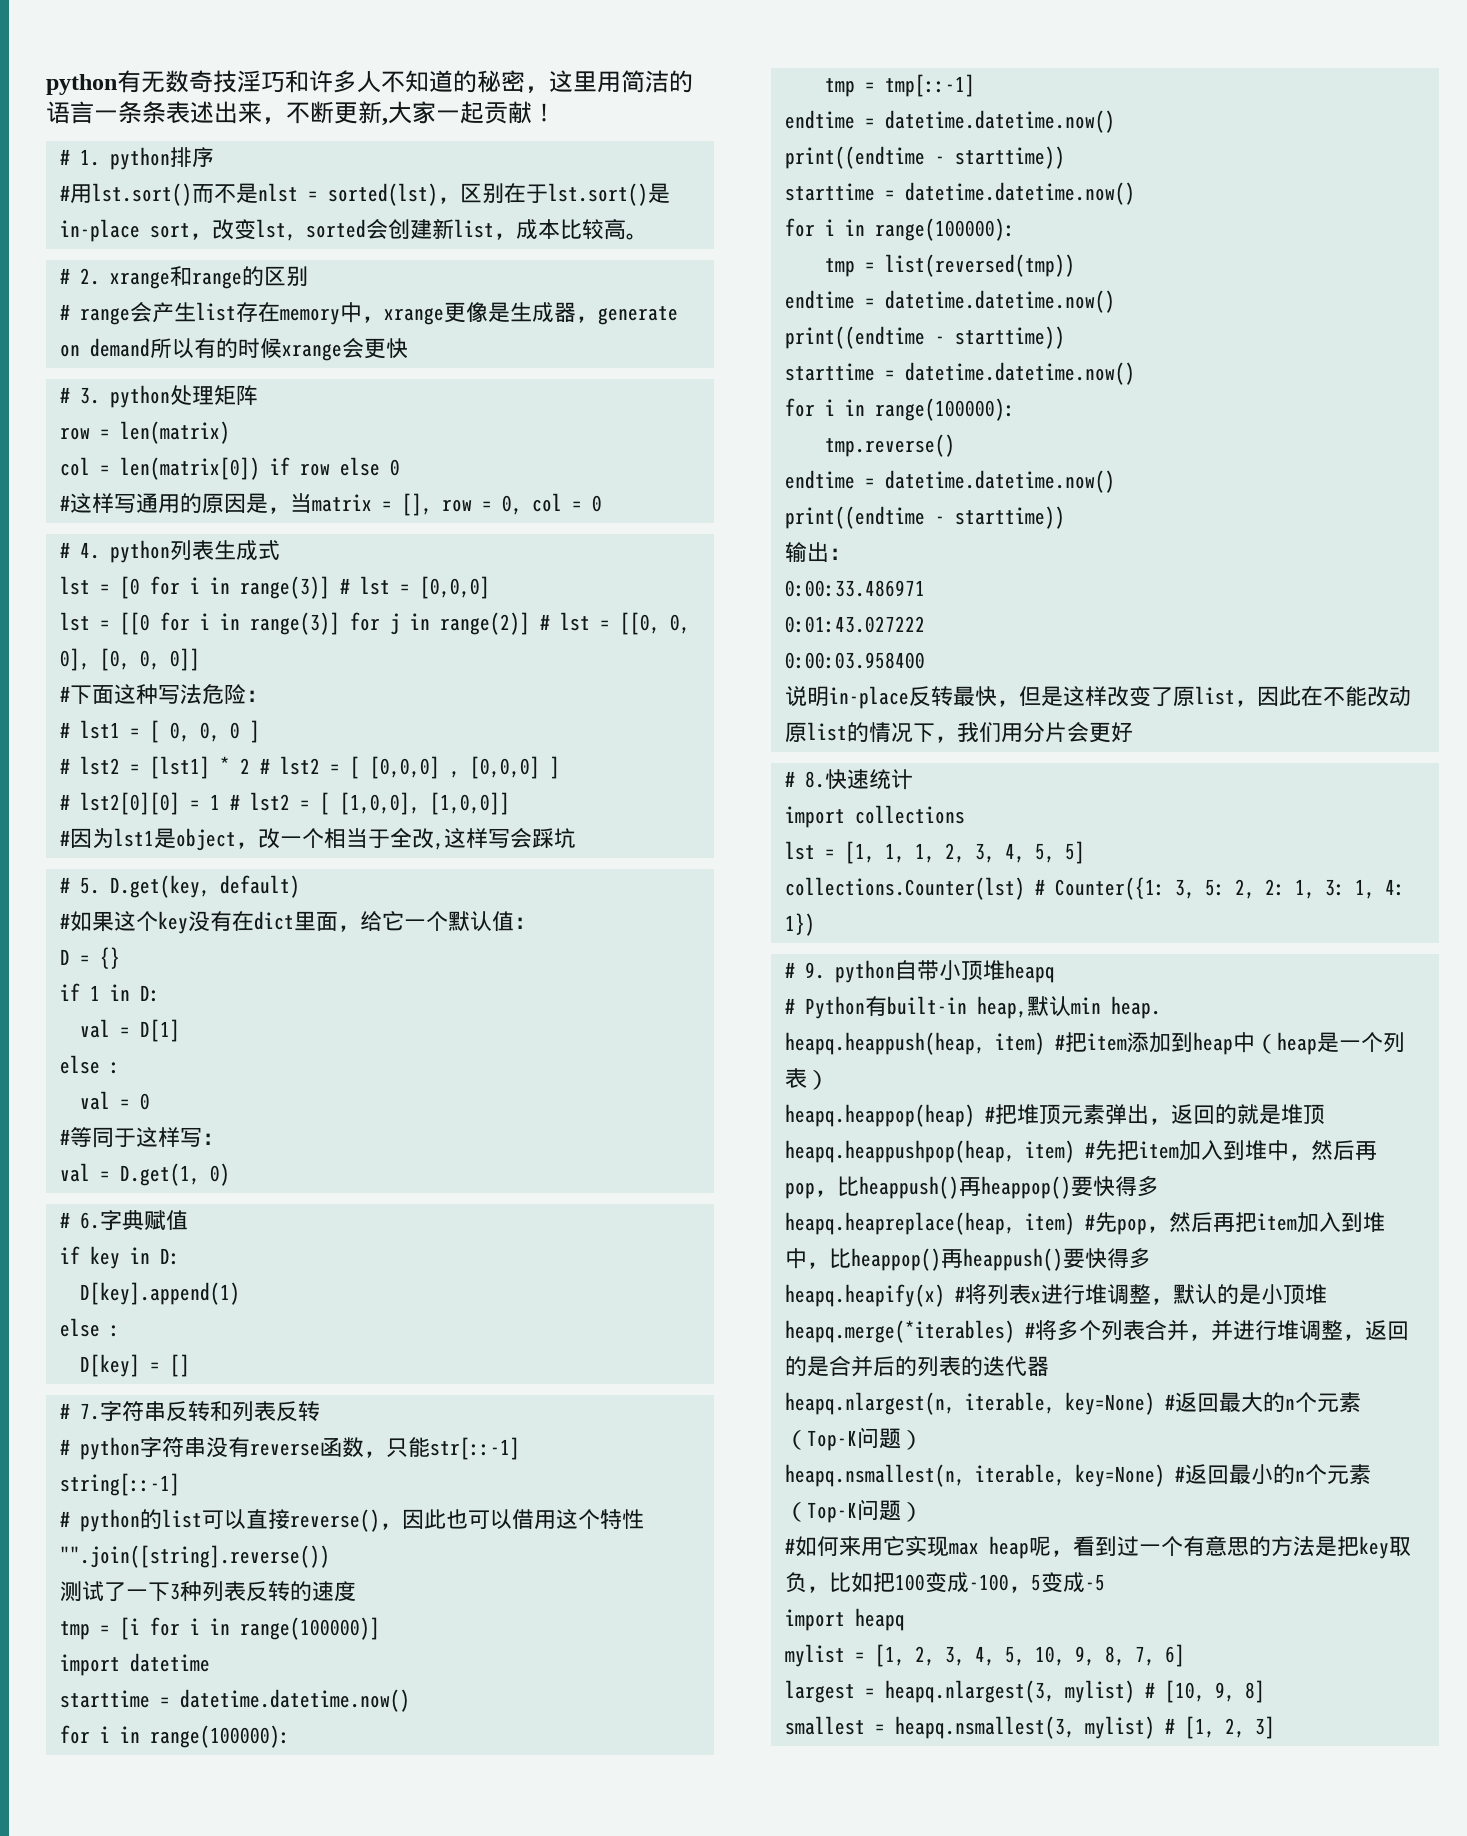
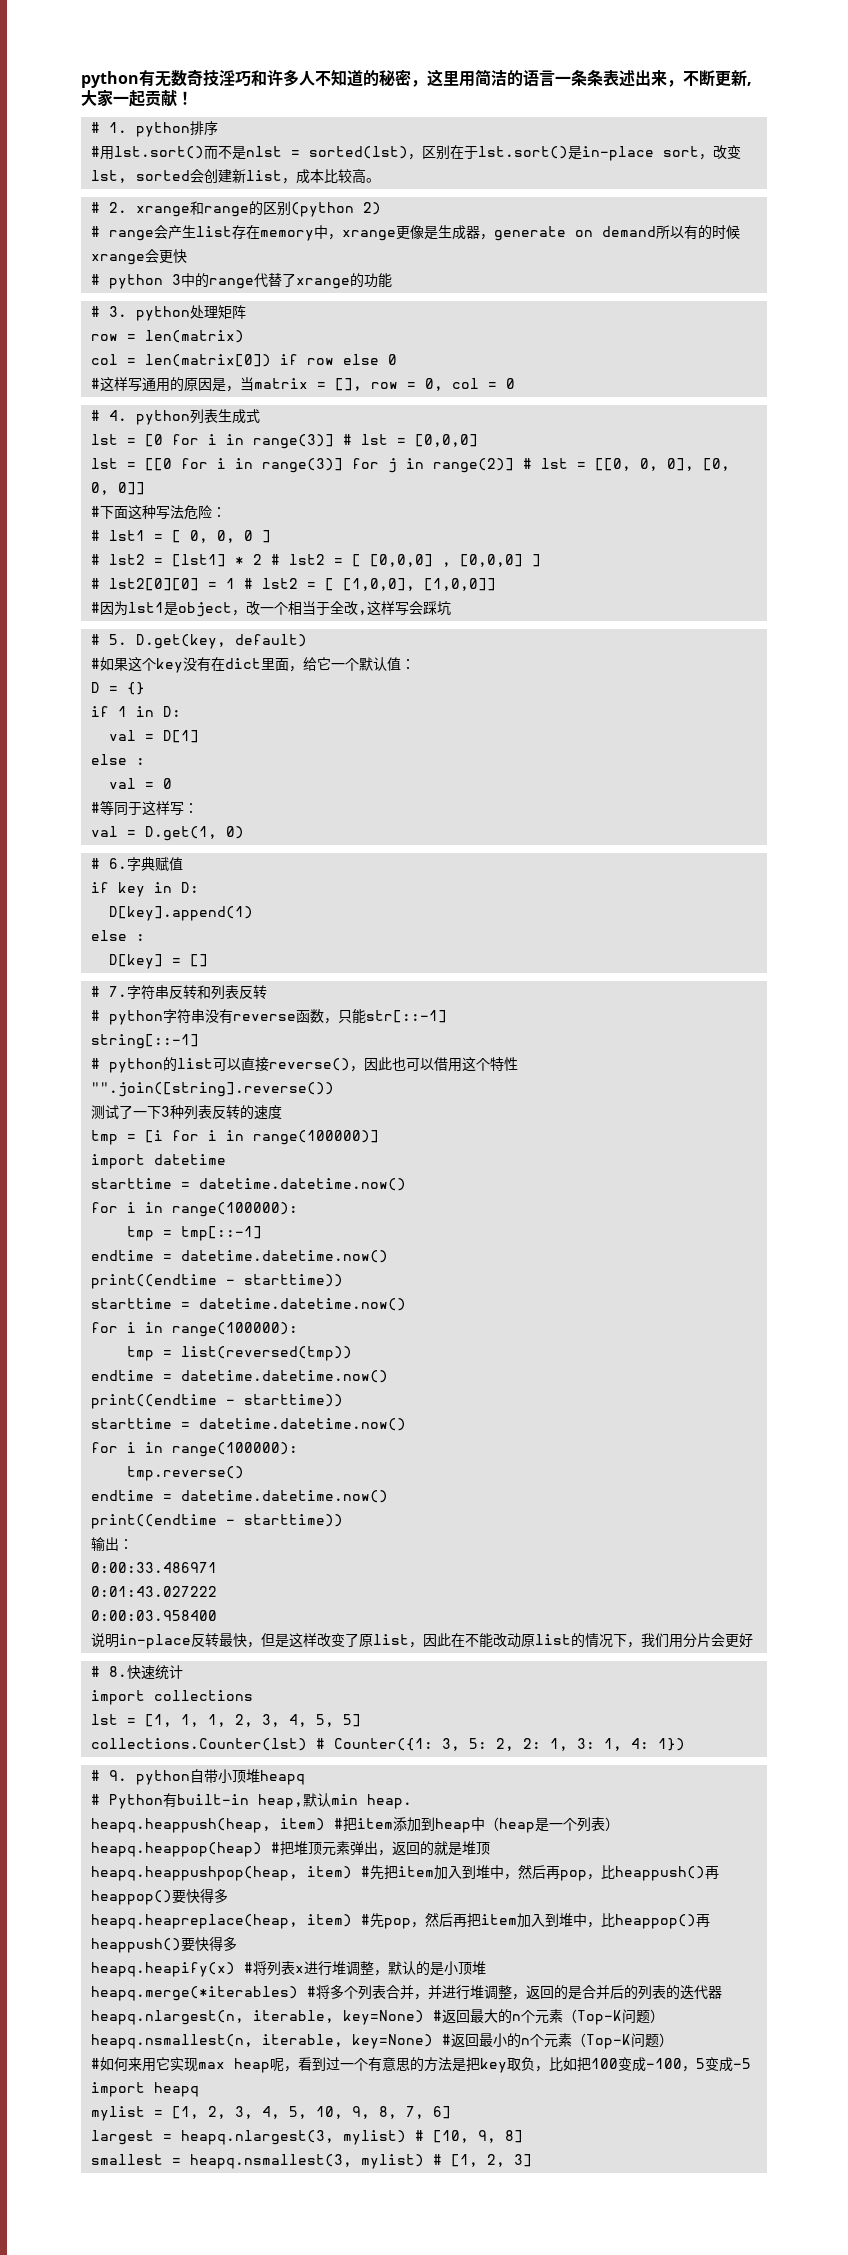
(308, 276) none -> [291,202,382,217] (python 2)
(408, 348) none -> [91,273,393,289] // # python 3中的range代替了xrange的功能

